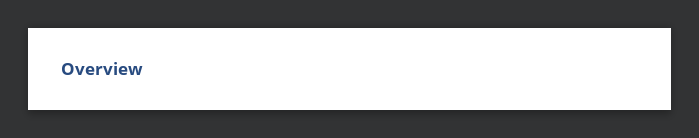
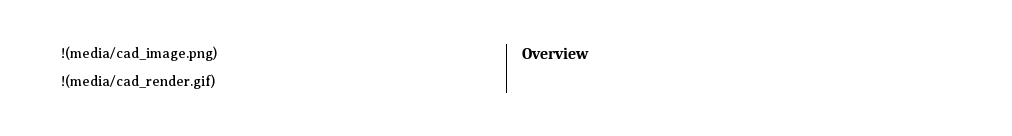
(61, 68) none -> [61,46,217,61] [61,74,215,89] !(media/cad_image.png) // !(media/cad_render.gif) //

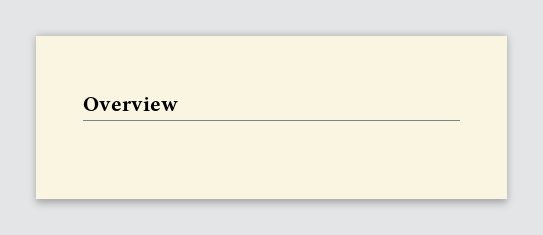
[61,46,217,61] [61,74,215,89] !(media/cad_image.png) // !(media/cad_render.gif) // -> (83, 104) none

